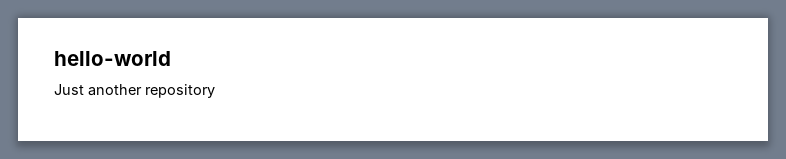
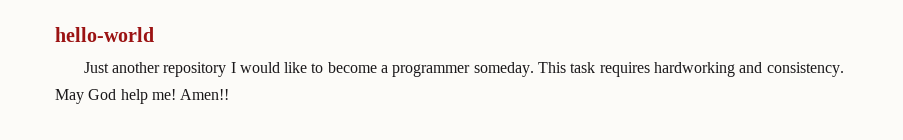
(215, 91) none -> [230,62,844,77] [55,89,230,104] I would like to become a programmer someday. This task requires hardworking and consistency. May God help me! Amen!!

